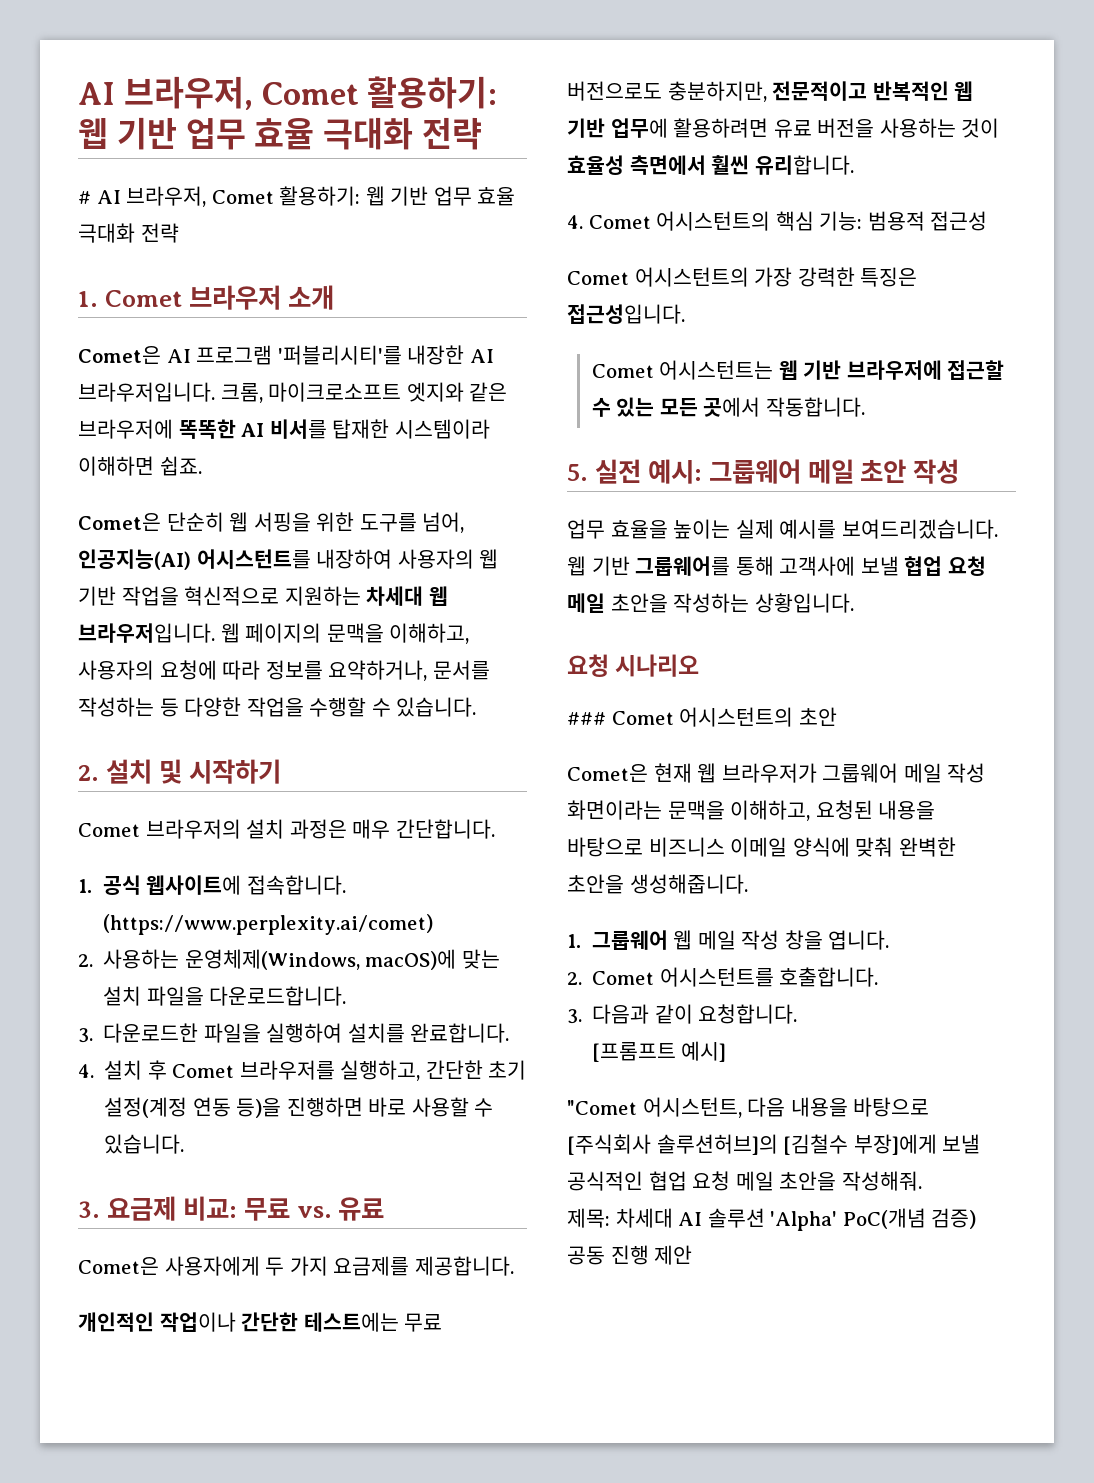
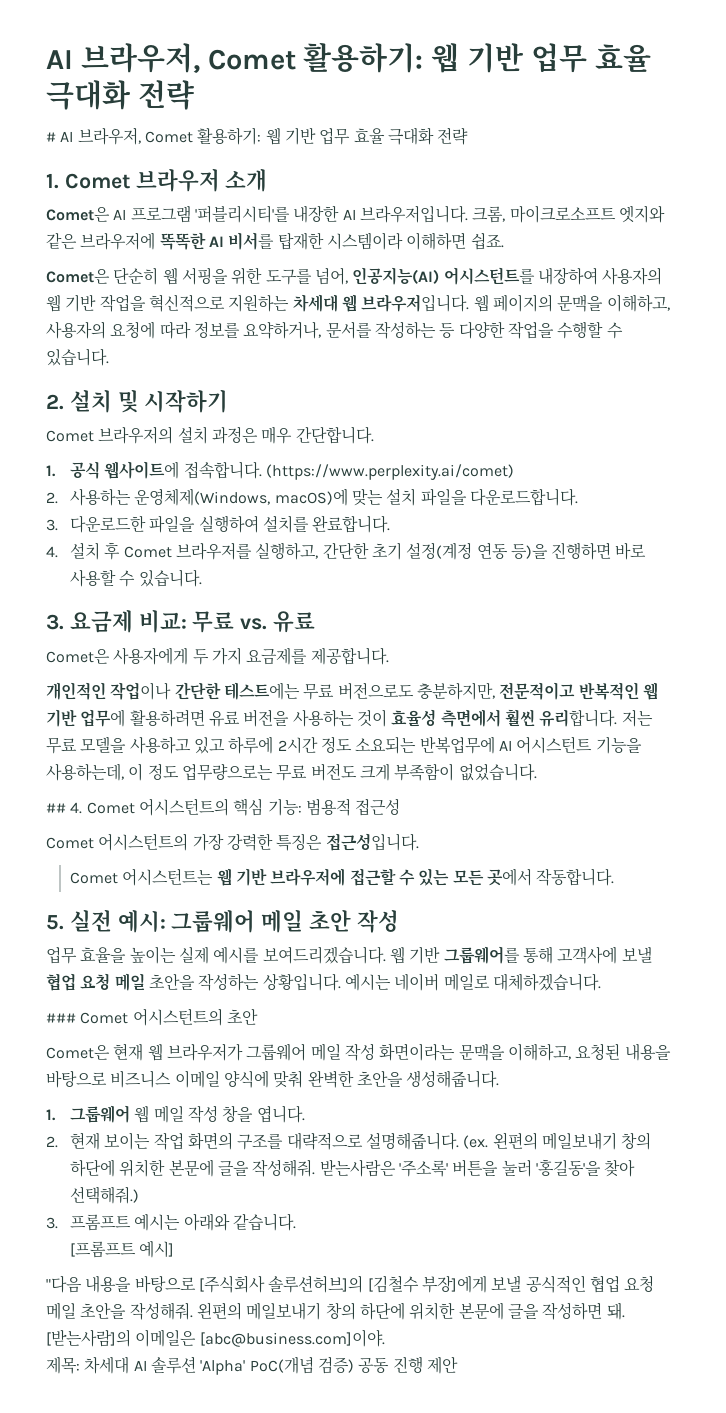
(854, 165) // -> [621,709,653,727] [46,736,642,754] [46,763,537,781] [46,803,66,813] 저는 무료 모델을 사용하고 있고 하루에 2시간 정도 소요되는 반복업무에 AI 어시스턴트 기능을 사용하는데, 이 정도 업무량으로는 무료 버전도 크게 부족함이 없었습니다. // ##
[567,654,700,677] // 요청 시나리오 -> [344,973,601,991] 예시는 네이버 메일로 대체하겠습니다.
[592,967,879,987] [567,1004,798,1024] Comet 어시스턴트를 호출합니다. // 3. 다음과 같이 요청합니다. -> [69,1132,652,1150] [69,1159,636,1177] [69,1186,139,1204] [46,1213,296,1231] 현재 보이는 작업 화면의 구조를 대략적으로 설명해줍니다. (ex. 왼편의 메일보내기 창의 하단에 위치한 본문에 글을 작성해줘. 받는사람은 '주소록' 버튼을 눌러 '홍길동'을 찾아 선택해줘.) // 3. 프롬프트 예시는 아래와 같습니다.
[567,1097,786,1118] "Comet 어시스턴트, 다음 -> [46,1275,82,1293] "다음
(922, 1181) none -> [196,1302,625,1320] [46,1329,385,1347] 왼편의 메일보내기 창의 하단에 위치한 본문에 글을 작성하면 돼. [받는사람]의 이메일은 [abc@business.com]이야.

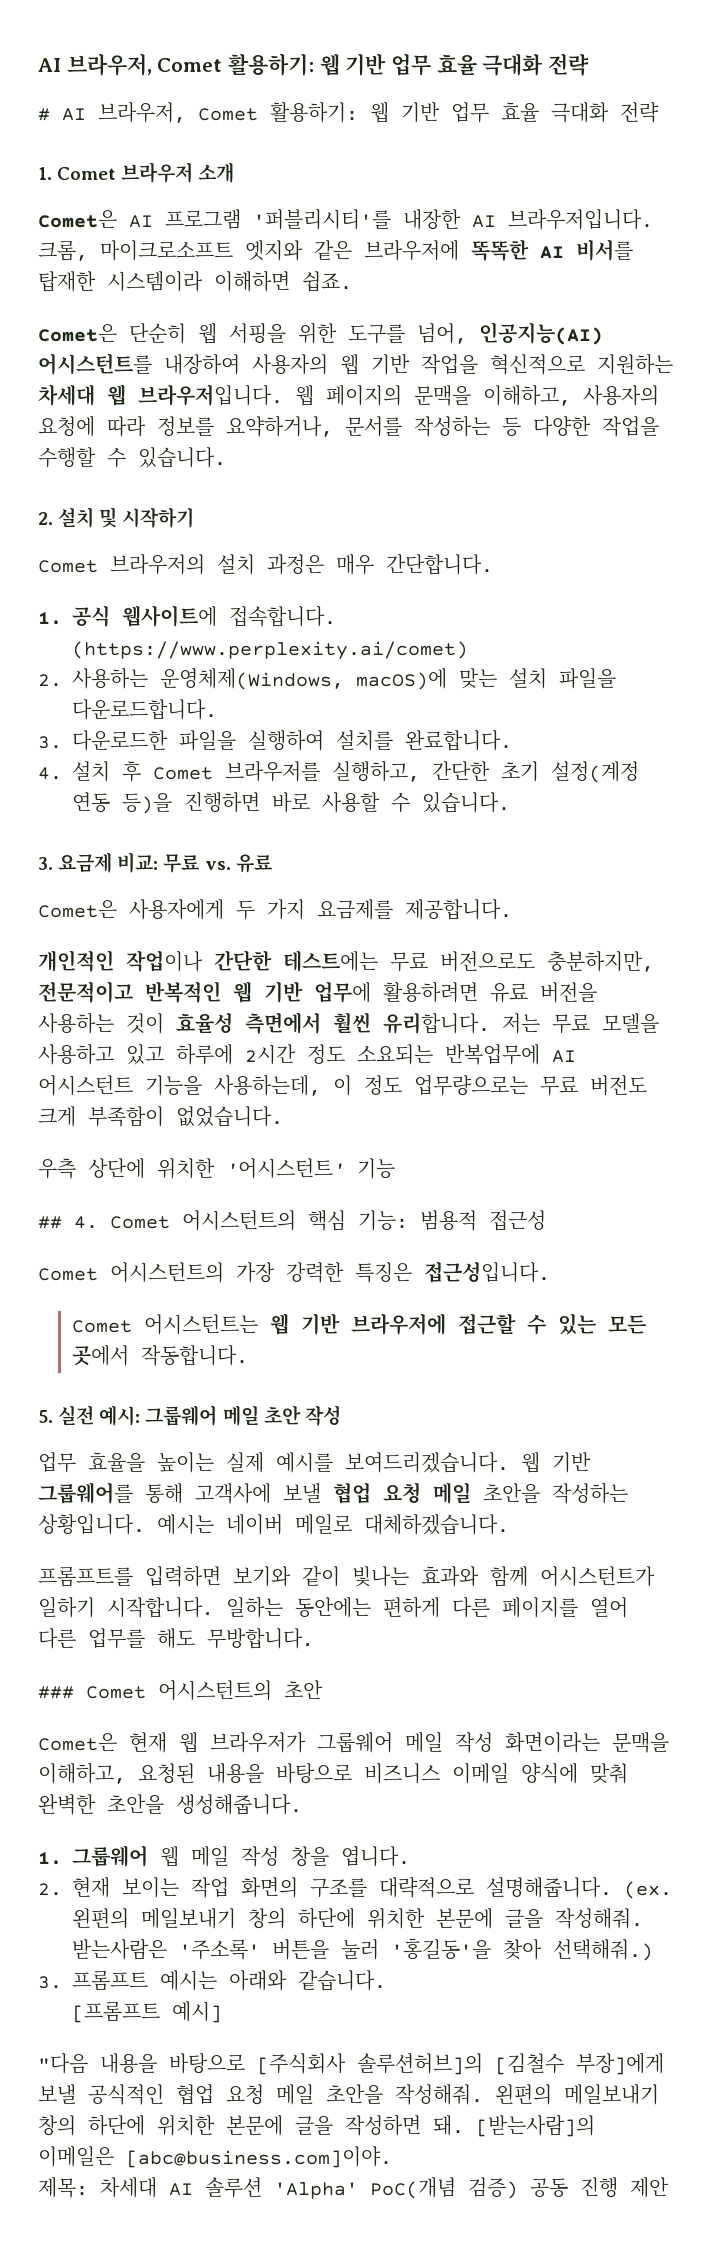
(537, 772) none -> [38,1158,395,1179] // 우측 상단에 위치한 '어시스턴트' 기능
(601, 982) none -> [38,1566,655,1587] [38,1597,628,1618] [38,1628,314,1649] // 프롬프트를 입력하면 보기와 같이 빛나는 효과와 함께 어시스턴트가 일하기 시작합니다. 일하는 동안에는 편하게 다른 페이지를 열어 다른 업무를 해도 무방합니다.

